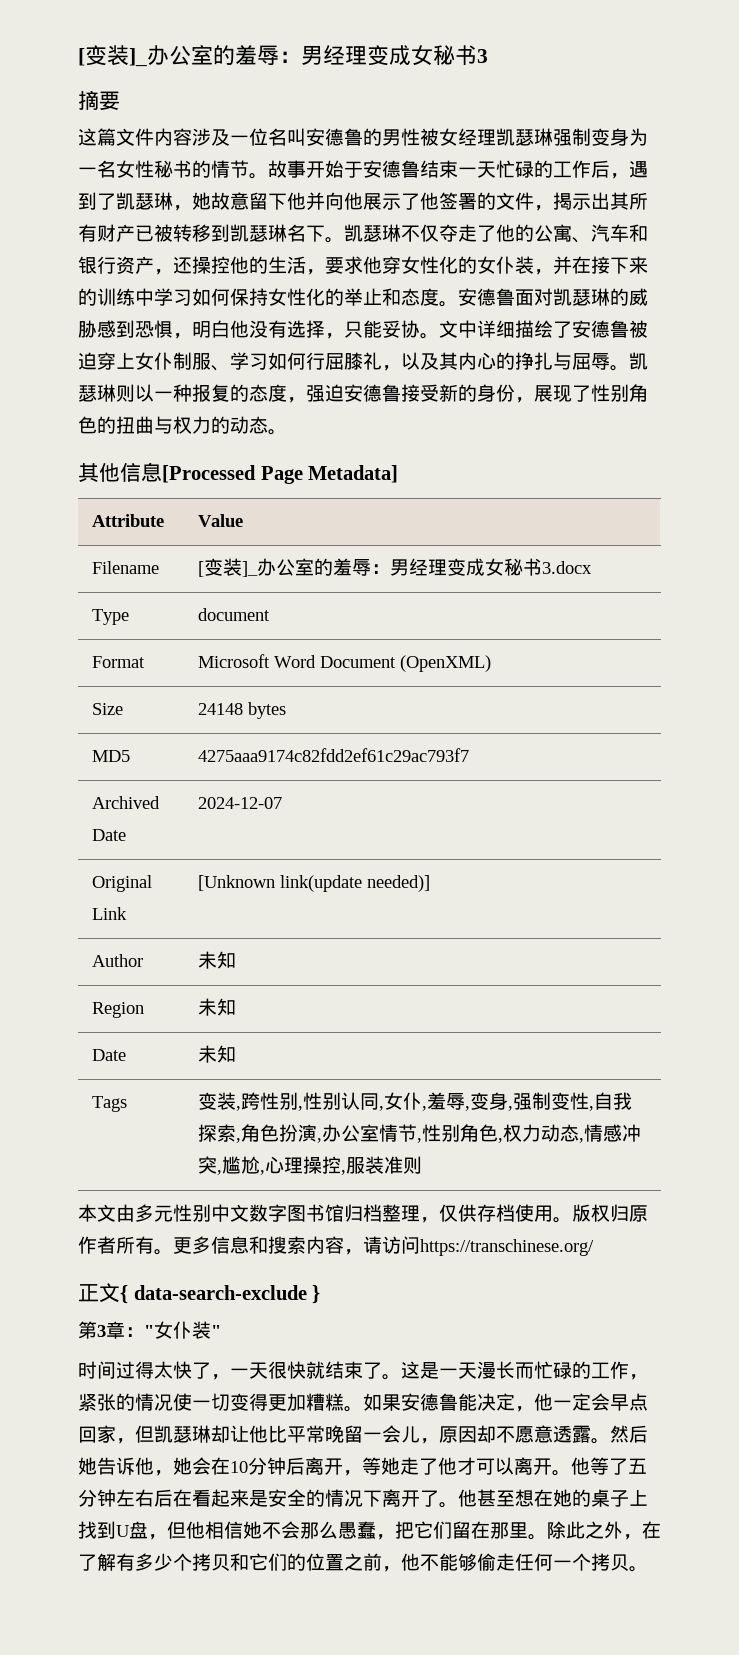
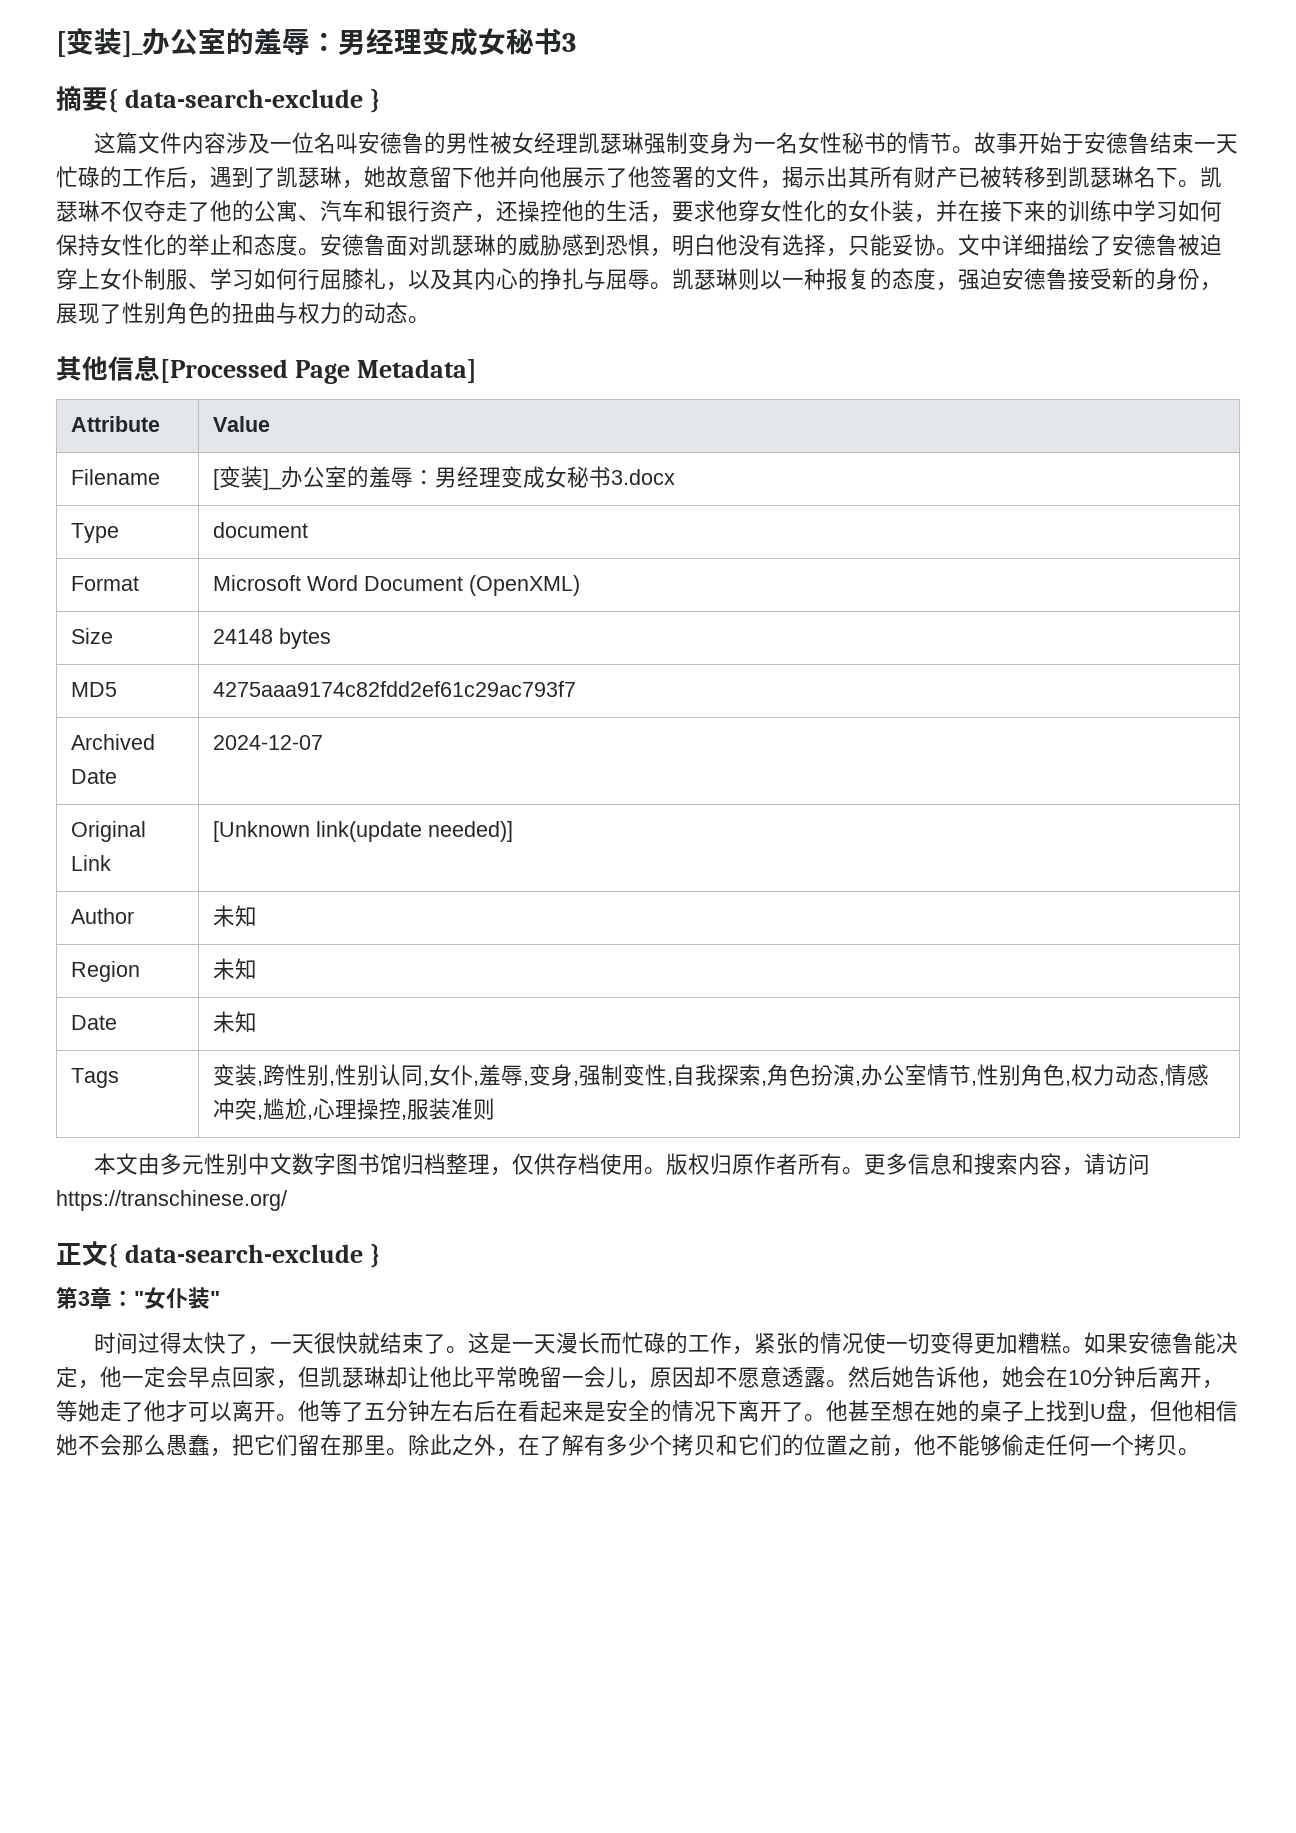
(120, 100) none -> [108,88,380,113] { data-search-exclude }

